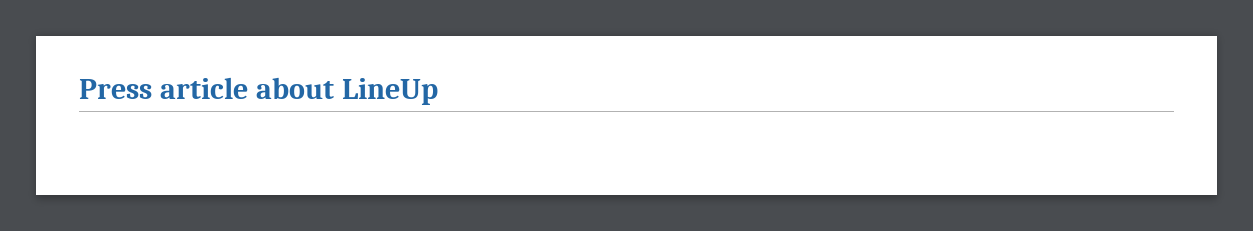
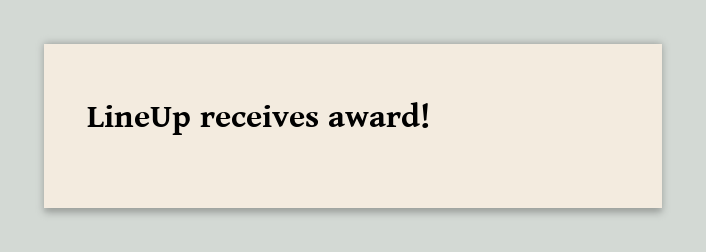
[79,77,439,105] Press article about LineUp -> [87,102,431,135] LineUp receives award!

